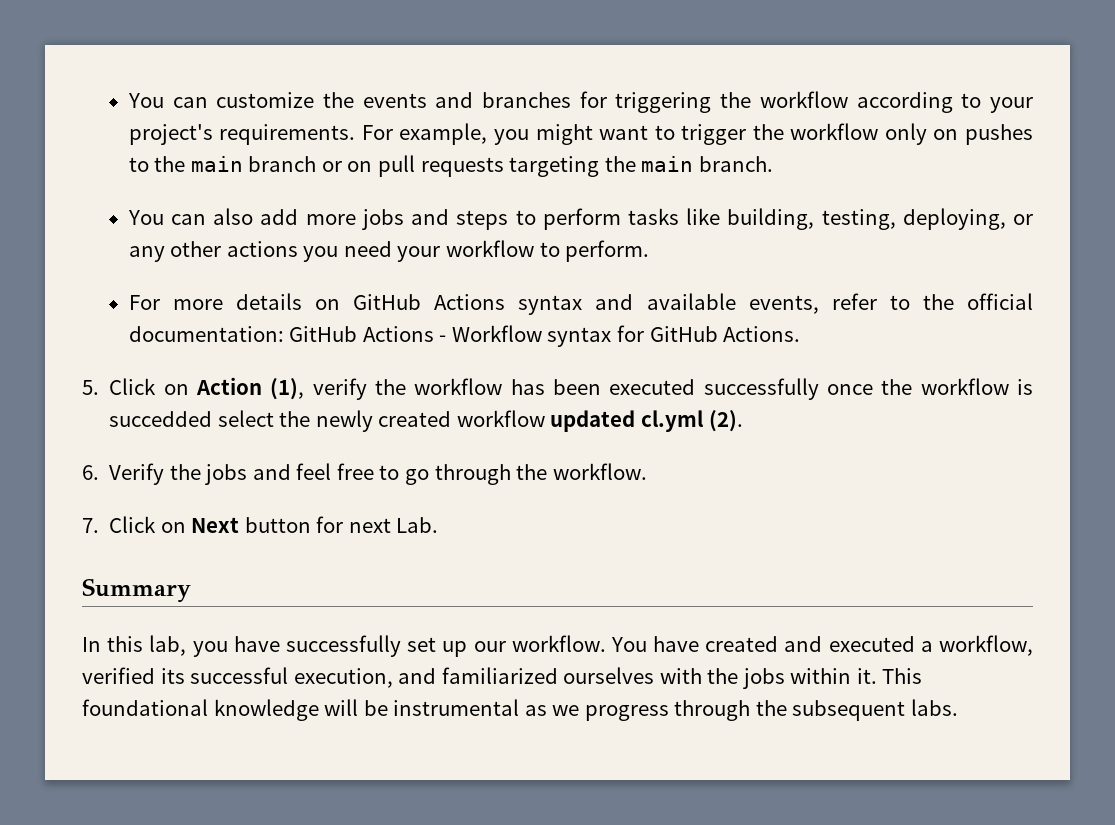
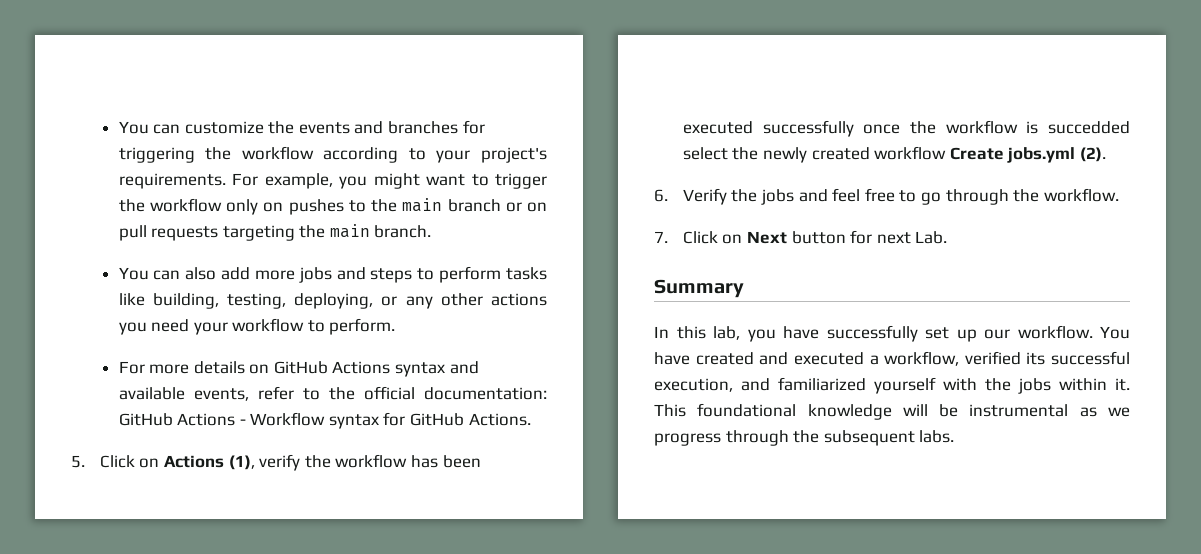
[195,377,262,395] Action -> [163,455,224,468] Actions
[550,410,703,432] updated cl.yml -> [949,147,1076,163] Create jobs.yml
[563,667,655,684] ourselves -> [874,377,936,394] yourself

